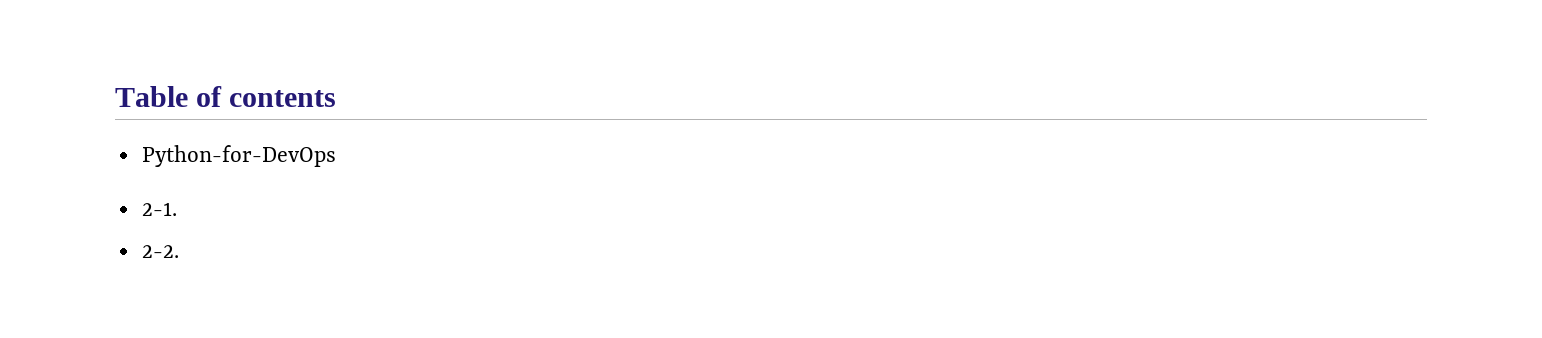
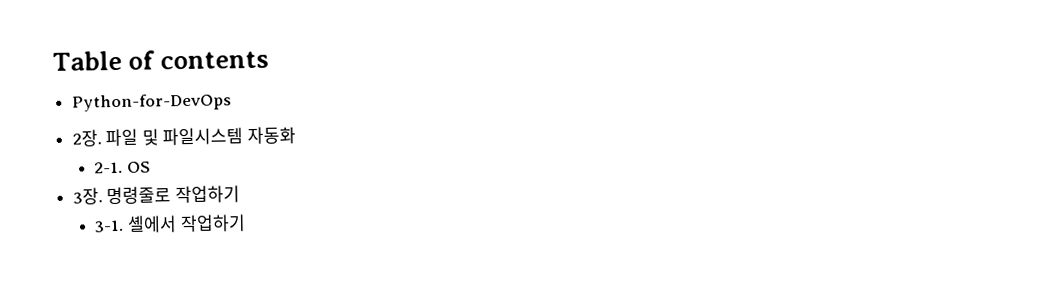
[141,202,177,216] [141,245,179,258] 2-1. // 2-2. -> [71,126,297,147] [94,161,151,174] [72,185,240,205] [94,214,246,233] 2장. 파일 및 파일시스템 자동화 // 2-1. OS // 3장. 명령줄로 작업하기 // 3-1. 셸에서 작업하기

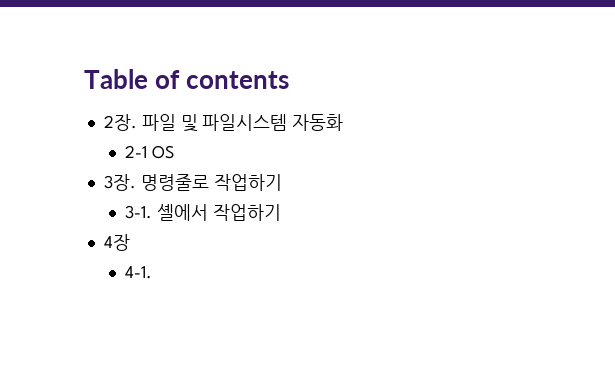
[71,93,232,112] // Python-for-DevOps -> (290, 80) none
[94,161,124,174] 2-1. -> [124,145,147,158] 2-1
(246, 223) none -> [103,234,130,251] [124,266,152,279] // 4장 // 4-1.

